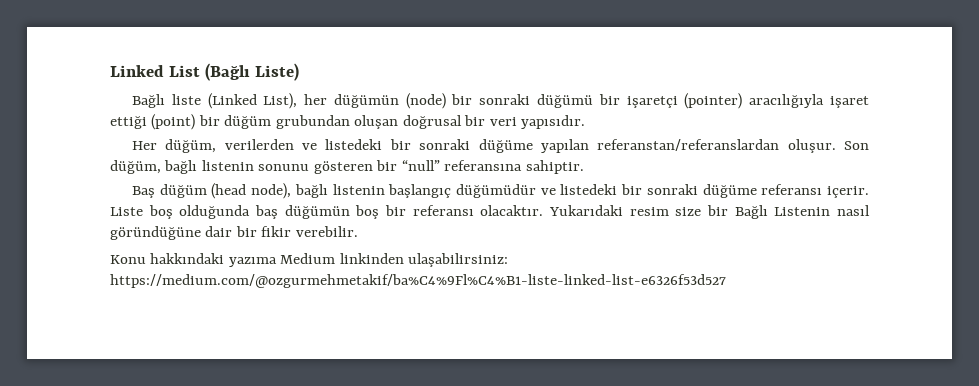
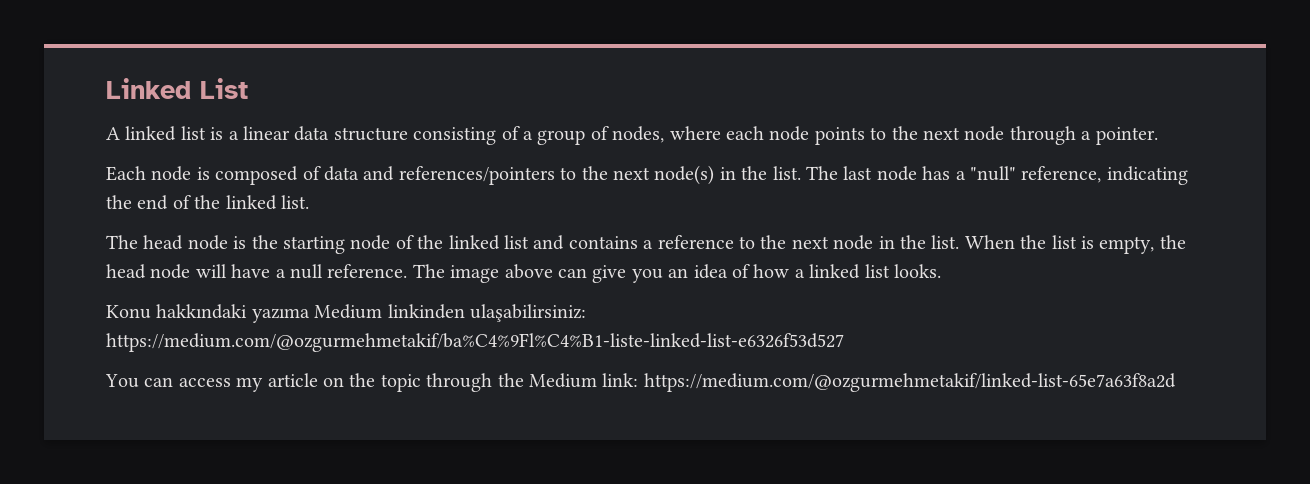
[205,63,300,81] [131,93,869,109] [110,114,586,130] [131,139,869,153] [110,160,584,174] [131,183,870,199] [110,205,870,219] [110,226,358,240] (Bağlı Liste) // Bağlı liste (Linked List), her düğümün (node) bir sonraki düğümü bir işaretçi (pointer) aracılığıyla işaret ettiği (point) bir düğüm grubundan oluşan doğrusal bir veri yapısıdır. // Her düğüm, verilerden ve listedeki bir sonraki düğüme yapılan referanstan/referanslardan oluşur. Son düğüm, bağlı listenin sonunu gösteren bir “null” referansına sahiptir. // Baş düğüm (head node), bağlı listenin başlangıç düğümüdür ve listedeki bir sonraki düğüme referansı içerir. Liste boş olduğunda baş düğümün boş bir referansı olacaktır. Yukarıdaki resim size bir Bağlı Listenin nasıl göründüğüne dair bir fikir verebilir. -> [106,126,1158,145] [106,165,1188,185] [106,195,309,210] [106,235,1186,254] [106,264,941,283] // A linked list is a linear data structure consisting of a group of nodes, where each node points to the next node through a pointer. // Each node is composed of data and references/pointers to the next node(s) in the list. The last node has a "null" reference, indicating the end of the linked list. // The head node is the starting node of the linked list and contains a reference to the next node in the list. When the list is empty, the head node will have a null reference. The image above can give you an idea of how a linked list looks.
(726, 281) none -> [105,373,1176,392] // You can access my article on the topic through the Medium link: https://medium.com/@ozgurmehmetakif/linked-list-65e7a63f8a2d

